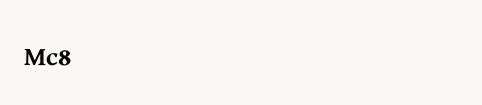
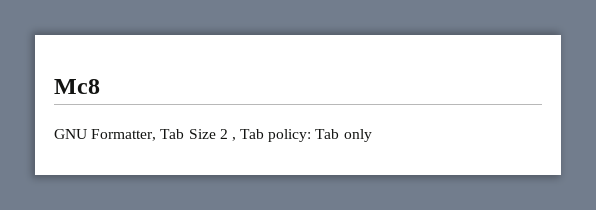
(72, 57) none -> [54,129,372,142] // GNU Formatter, Tab Size 2 , Tab policy: Tab only

